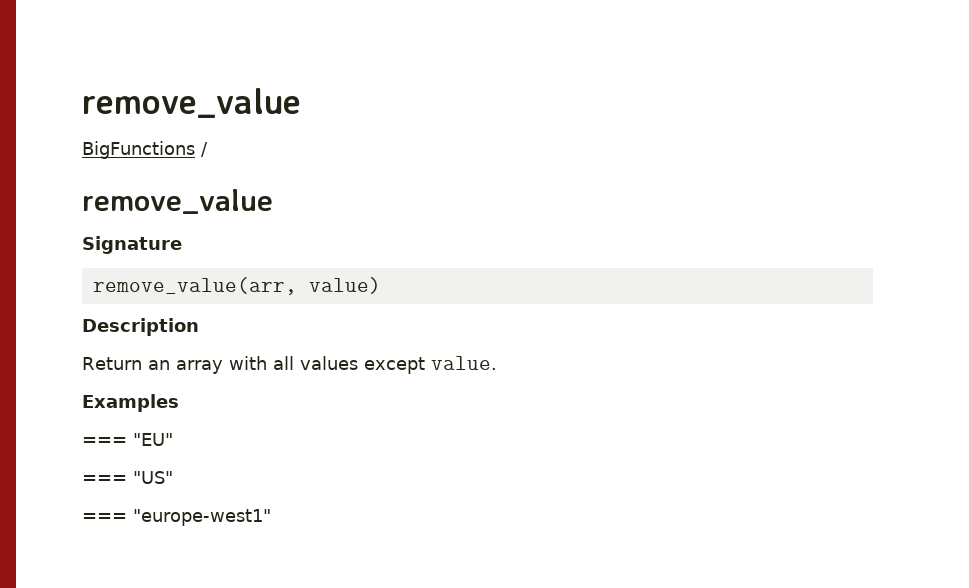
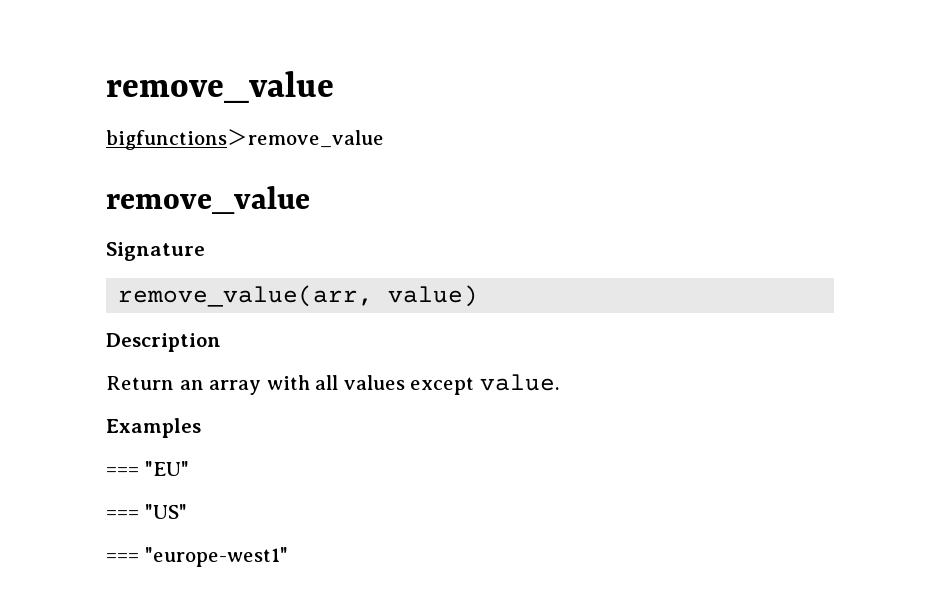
[82,88,301,118] [82,141,208,159] remove_value // BigFunctions / -> [106,71,334,103] [106,129,384,150] remove_value // bigfunctions＞remove_value

